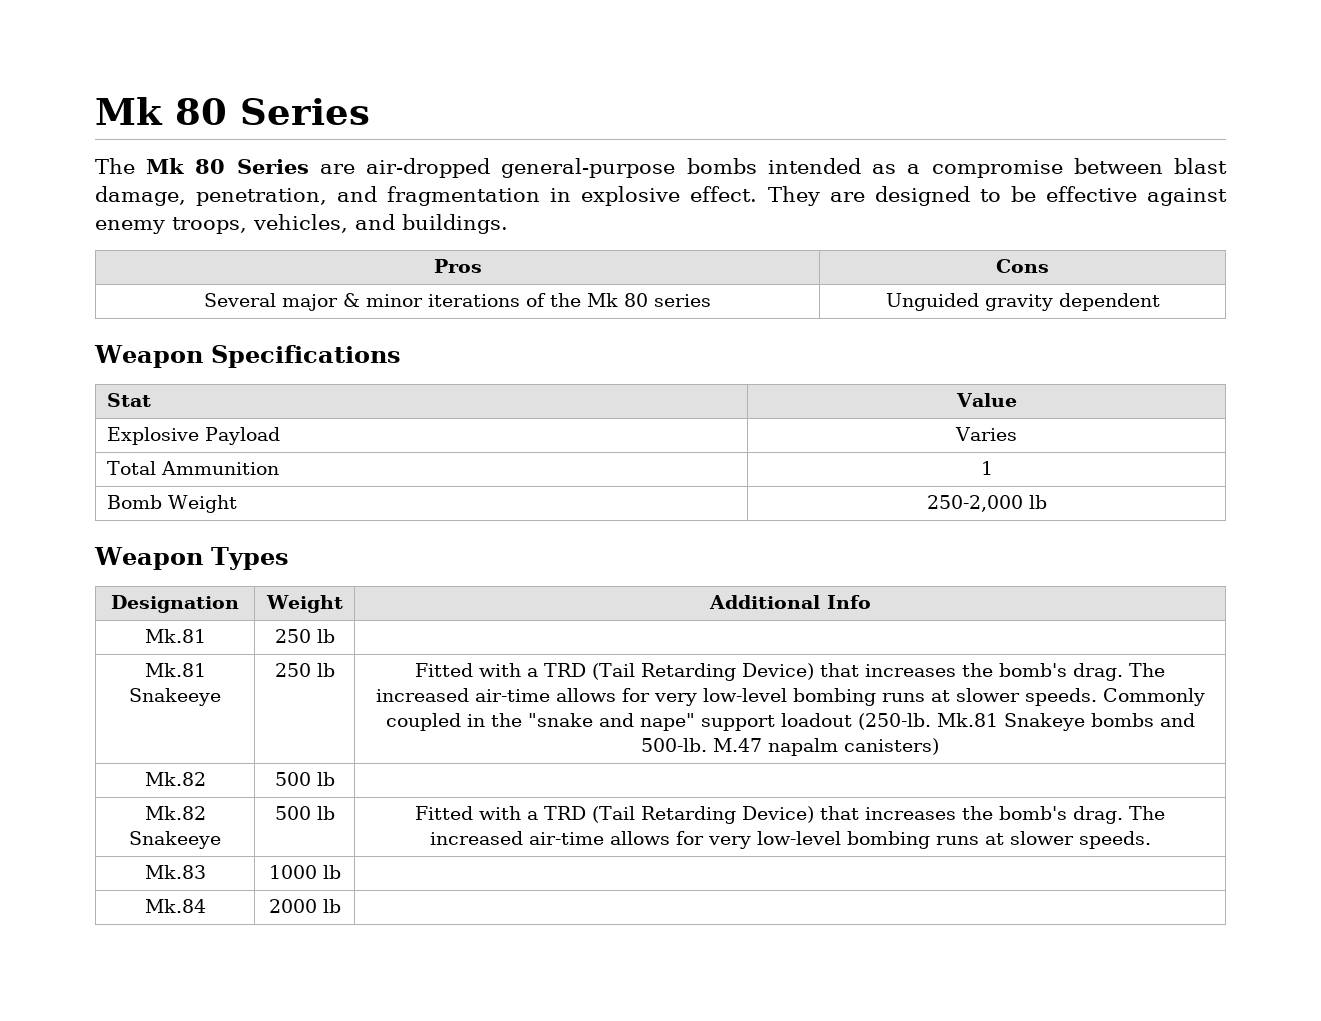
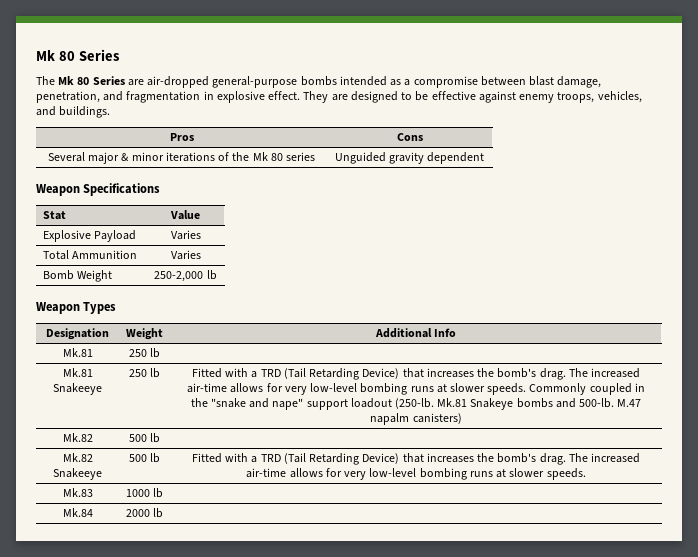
[980,461,993,475] 1 -> [170,250,201,260] Varies

